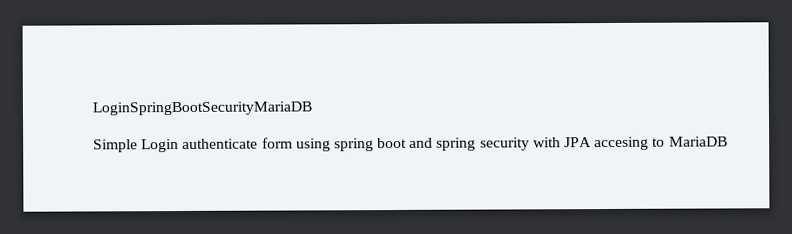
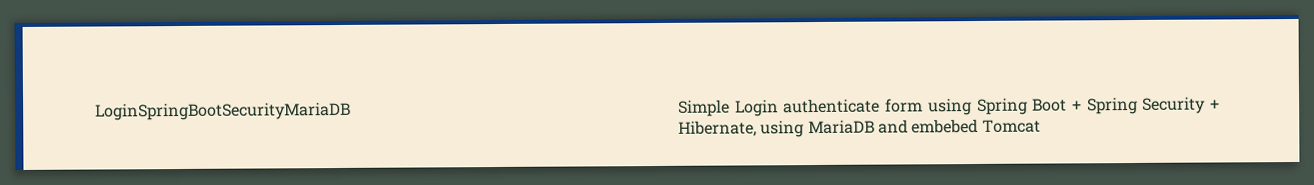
[333,136,728,152] spring boot and spring security with JPA accesing to MariaDB -> [976,96,1220,115] [678,118,1041,138] Spring Boot + Spring Security + Hibernate, using MariaDB and embebed Tomcat

